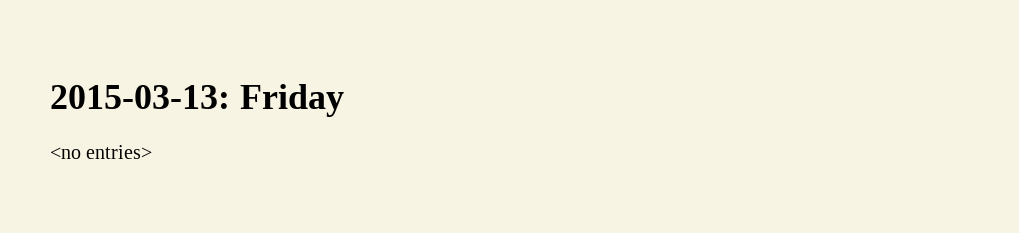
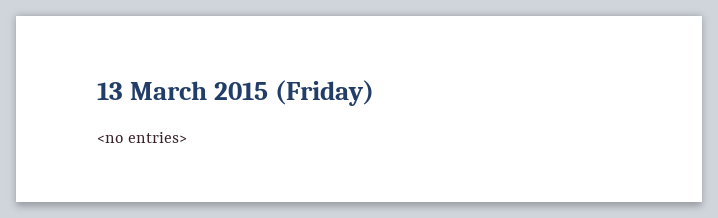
[50,84,344,117] 2015-03-13: Friday -> [97,80,375,106] 13 March 2015 (Friday)

